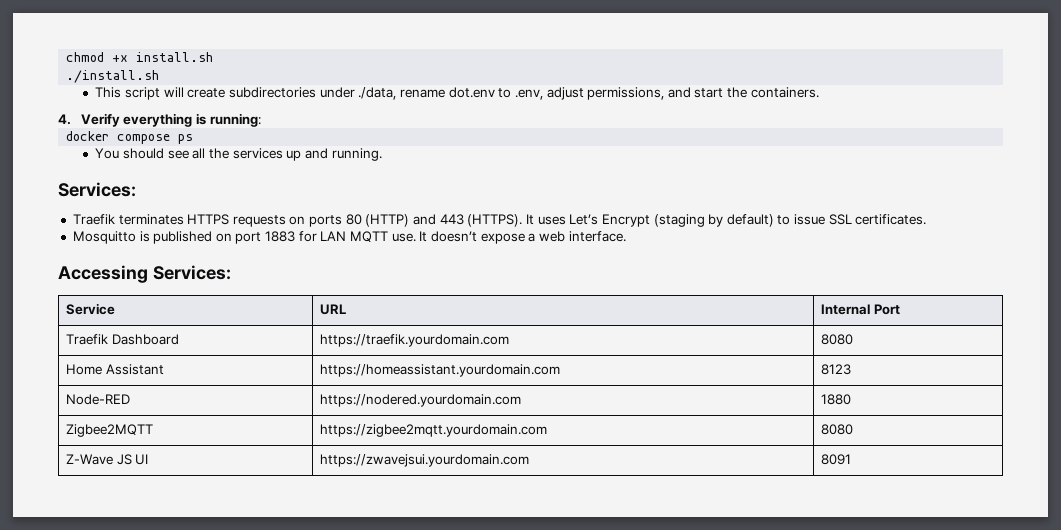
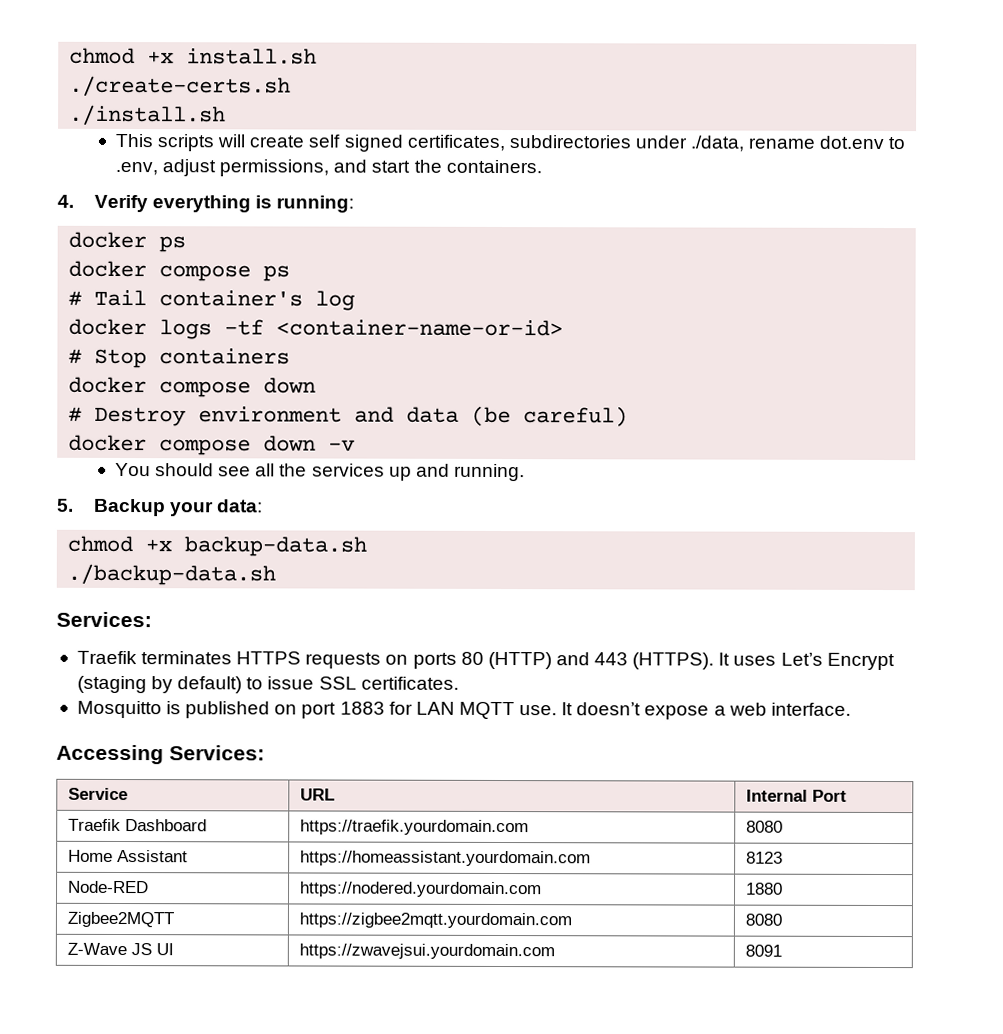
(214, 57) none -> [69,75,292,97] // ./create-certs.sh
[125,87,161,100] script -> [157,134,216,152] scripts
(226, 93) none -> [308,134,506,152] self signed certificates,
(261, 120) none -> [68,231,187,253] // docker ps
(194, 139) none -> [68,289,356,311] [68,318,564,340] [68,348,291,369] [68,376,317,398] [68,405,629,427] [68,434,356,456] // # Tail container's log // docker logs -tf <container-name-or-id> // # Stop containers // docker compose down // # Destroy environment and data (be careful) // docker compose down -v
(382, 154) none -> [57,498,264,517] [67,535,368,557] [67,563,277,586] // 5. Backup your data: // chmod +x backup-data.sh // ./backup-data.sh

